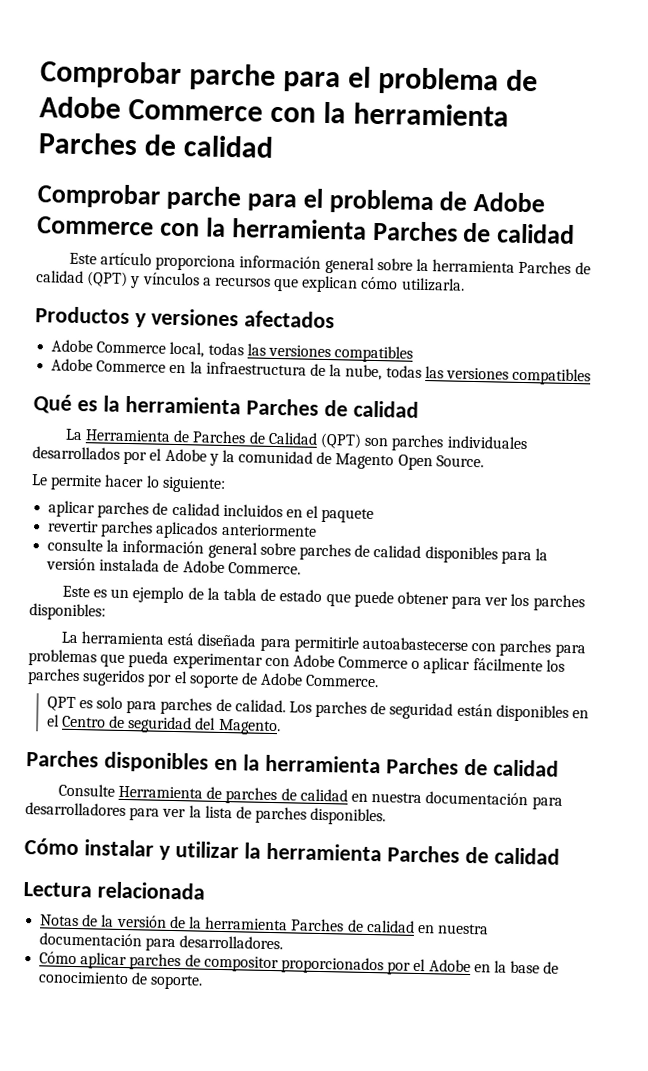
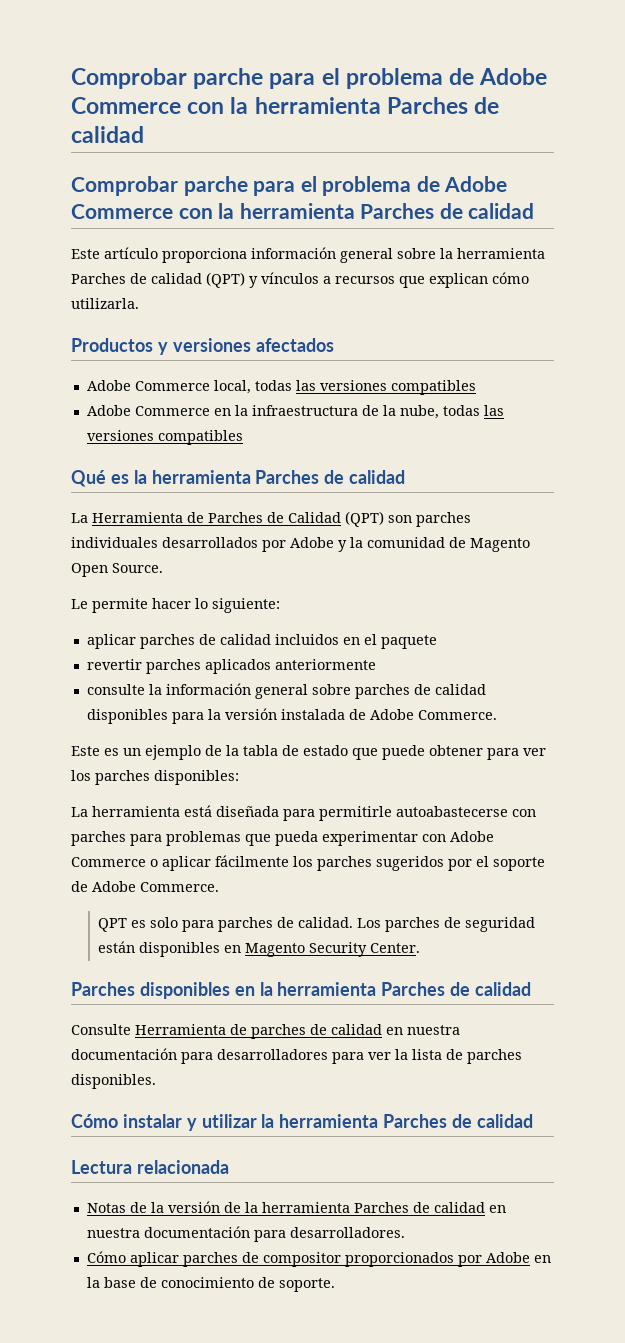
[149,448,163,461] el -> (286, 546) none
[46,714,281,736] el Centro de seguridad del Magento. -> [244,942,420,957] Magento Security Center.
[413,958,427,972] el -> (482, 1261) none

